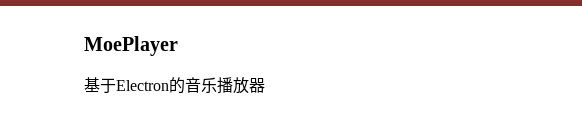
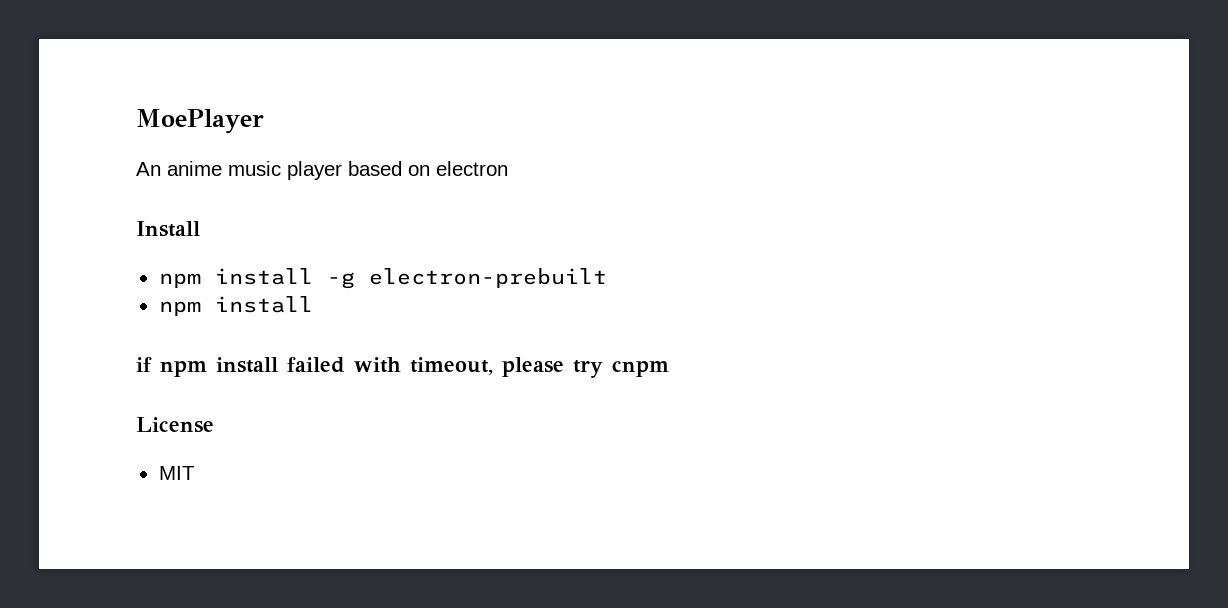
[84,77,265,94] 基于Electron的音乐播放器 -> [136,161,508,180] [136,221,200,237] [158,268,607,289] [158,296,313,316] [136,357,669,378] [136,417,214,433] [158,466,195,480] An anime music player based on electron // Install // npm install -g electron-prebuilt // npm install // if npm install failed with timeout, please try cnpm // License // MIT

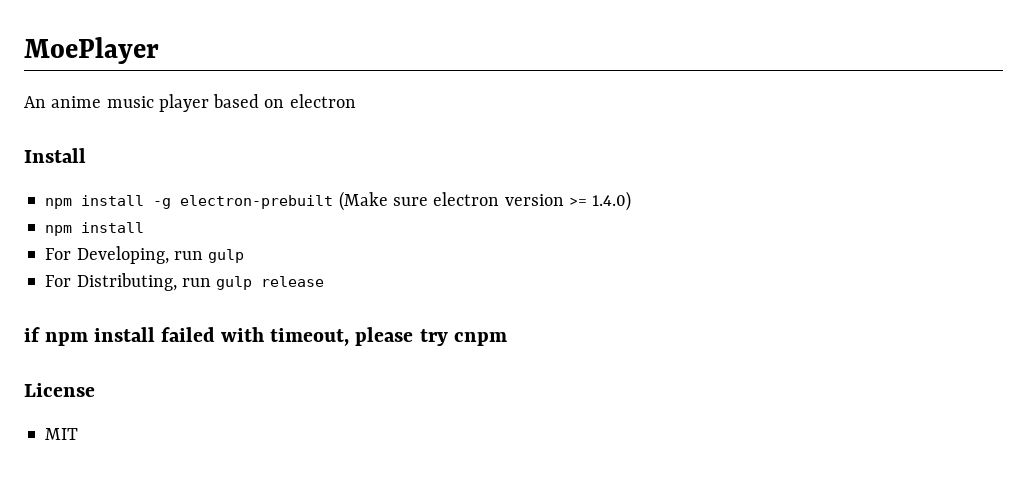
[158,296,313,316] // npm install -> [338,191,632,211] [45,222,145,236] [45,246,245,264] [45,273,325,291] (Make sure electron version >= 1.4.0) // npm install // For Developing, run gulp // For Distributing, run gulp release

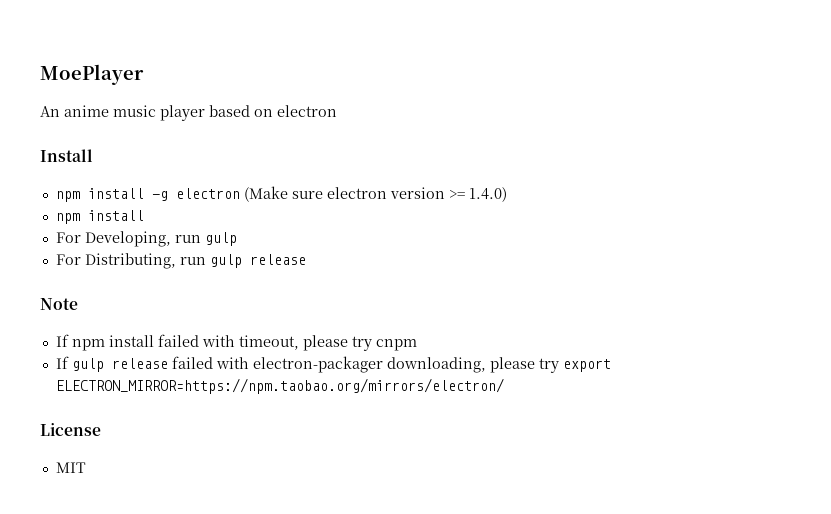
[180,195,334,209] electron-prebuilt -> [175,188,240,199] electron
[24,327,40,342] if -> [40,298,78,310] [55,334,69,347] Note // If
(507, 339) none -> [55,356,611,373] [55,378,504,394] // If gulp release failed with electron-packager downloading, please try export ELECTRON_MIRROR=https://npm.taobao.org/mirrors/electron/

